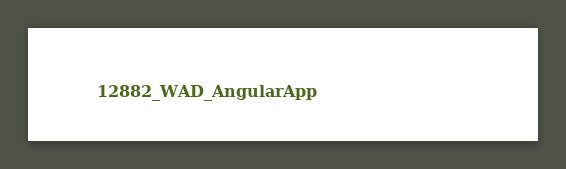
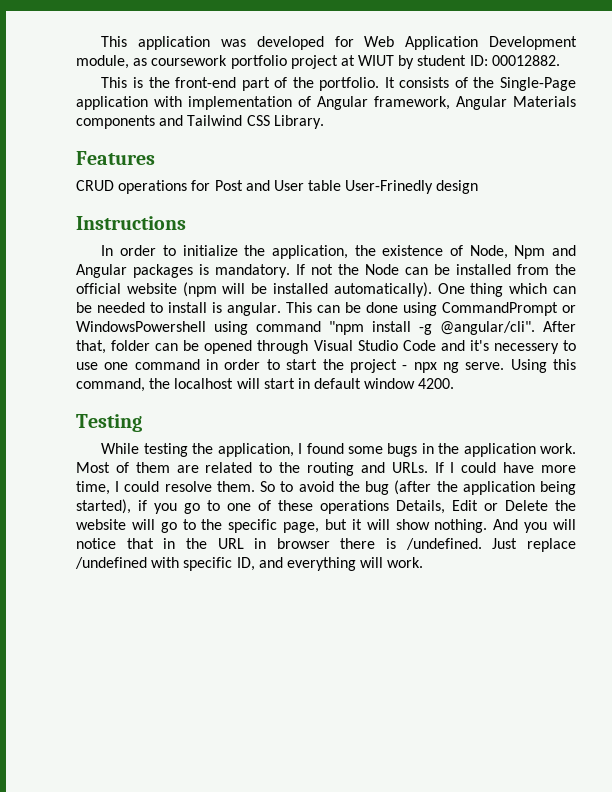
[97,85,317,101] 12882_WAD_AngularApp -> [101,36,577,50] [76,55,560,69] [101,77,576,91] [76,96,576,110] [76,115,324,129] [76,151,155,165] [76,180,479,194] [76,216,186,230] [101,245,576,259] [76,264,576,278] [76,282,576,297] [76,302,576,316] [76,321,576,335] [76,340,576,354] [76,359,576,373] [76,378,455,392] [76,414,142,432] [101,443,577,457] [76,462,576,476] [76,480,576,495] [76,499,576,514] [76,519,576,533] [76,538,576,552] [75,557,424,571] This application was developed for Web Application Development module, as coursework portfolio project at WIUT by student ID: 00012882. // This is the front-end part of the portfolio. It consists of the Single-Page application with implementation of Angular framework, Angular Materials components and Tailwind CSS Library. // Features // CRUD operations for Post and User table User-Frinedly design // Instructions // In order to initialize the application, the existence of Node, Npm and Angular packages is mandatory. If not the Node can be installed from the official website (npm will be installed automatically). One thing which can be needed to install is angular. This can be done using CommandPrompt or WindowsPowershell using command "npm install -g @angular/cli". After that, folder can be opened through Visual Studio Code and it's necessery to use one command in order to start the project - npx ng serve. Using this command, the localhost will start in default window 4200. // Testing // While testing the application, I found some bugs in the application work. Most of them are related to the routing and URLs. If I could have more time, I could resolve them. So to avoid the bug (after the application being started), if you go to one of these operations Details, Edit or Delete the website will go to the specific page, but it will show nothing. And you will notice that in the URL in browser there is /undefined. Just replace /undefined with specific ID, and everything will work.

